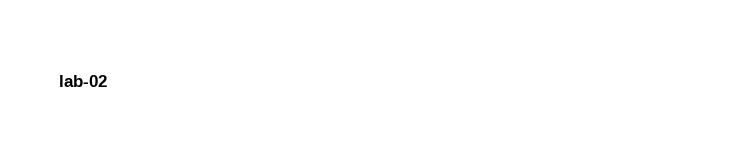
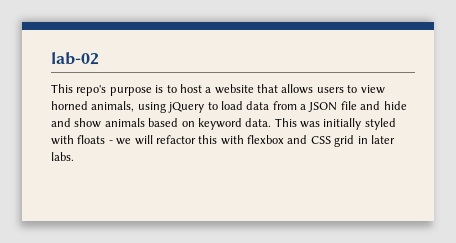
(107, 81) none -> [51,84,385,96] [51,101,407,113] [51,118,396,130] [51,135,395,147] [51,152,74,161] // This repo's purpose is to host a website that allows users to view horned animals, using jQuery to load data from a JSON file and hide and show animals based on keyword data. This was initially styled with floats - we will refactor this with flexbox and CSS grid in later labs.

